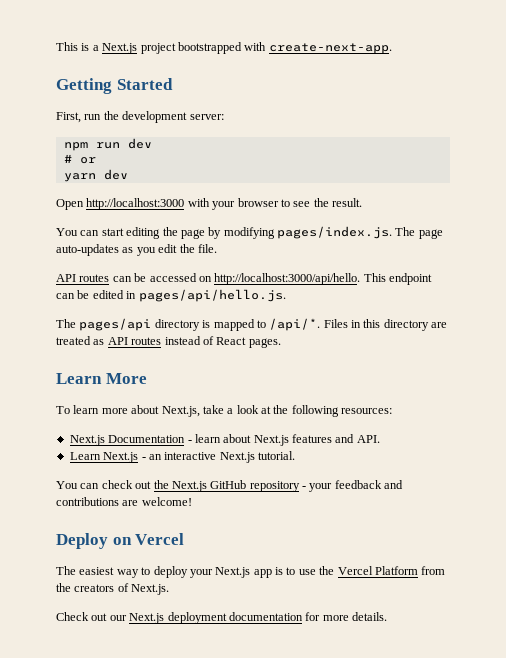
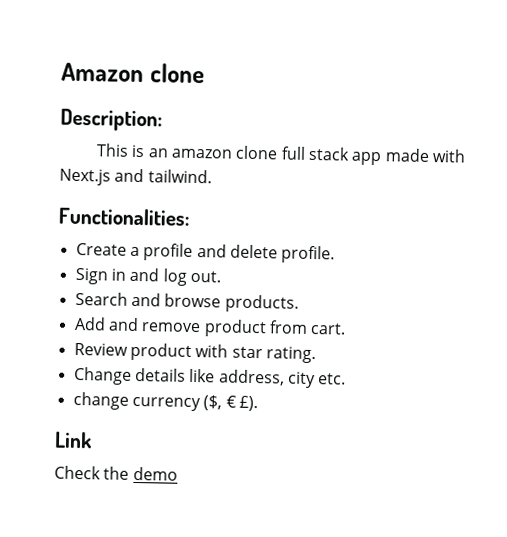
[56,42,392,54] [56,78,173,94] [56,111,224,123] [63,138,152,151] [63,154,96,164] [63,169,128,182] [56,198,362,210] [56,226,443,239] [56,244,217,256] [56,273,432,285] [56,289,286,302] [56,318,448,331] [56,336,281,348] [56,373,147,384] [56,405,393,417] [69,434,380,446] [69,451,295,463] [56,480,404,492] [56,497,192,506] [56,533,185,549] [56,566,446,578] [56,583,170,595] [56,612,387,624] This is a Next.js project bootstrapped with create-next-app. // Getting Started // First, run the development server: // npm run dev // # or // yarn dev // Open http://localhost:3000 with your browser to see the result. // You can start editing the page by modifying pages/index.js. The page auto-updates as you edit the file. // API routes can be accessed on http://localhost:3000/api/hello. This endpoint can be edited in pages/api/hello.js. // The pages/api directory is mapped to /api/*. Files in this directory are treated as API routes instead of React pages. // Learn More // To learn more about Next.js, take a look at the following resources: // Next.js Documentation - learn about Next.js features and API. // Learn Next.js - an interactive Next.js tutorial. // You can check out the Next.js GitHub repository - your feedback and contributions are welcome! // Deploy on Vercel // The easiest way to deploy your Next.js app is to use the Vercel Platform from the creators of Next.js. // Check out our Next.js deployment documentation for more details. -> [61,62,205,84] [60,108,163,132] [96,143,466,166] [59,168,212,186] [58,207,190,226] [75,242,336,264] [74,267,221,286] [74,291,299,313] [73,316,347,338] [73,342,316,364] [72,366,347,389] [72,391,258,412] [54,431,93,449] [54,465,178,481] Amazon clone // Description: // This is an amazon clone full stack app made with Next.js and tailwind. // Functionalities: // Create a profile and delete profile. // Sign in and log out. // Search and browse products. // Add and remove product from cart. // Review product with star rating. // Change details like address, city etc. // change currency ($, € £). // Link // Check the demo

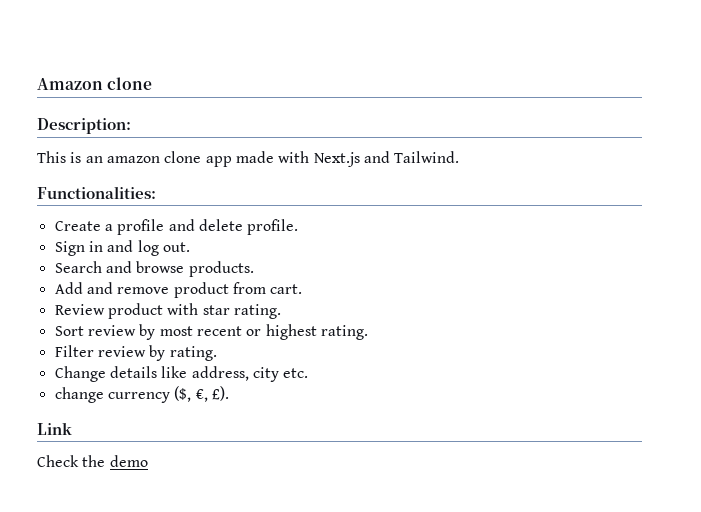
[280,146,350,161] full stack -> (202, 157) none
[147,169,212,184] tailwind. -> [394,151,460,163] Tailwind.
(316, 355) none -> [54,324,368,340] [54,345,217,361] // Sort review by most recent or highest rating. // Filter review by rating.
[225,395,237,408] € -> [195,389,208,402] €,

